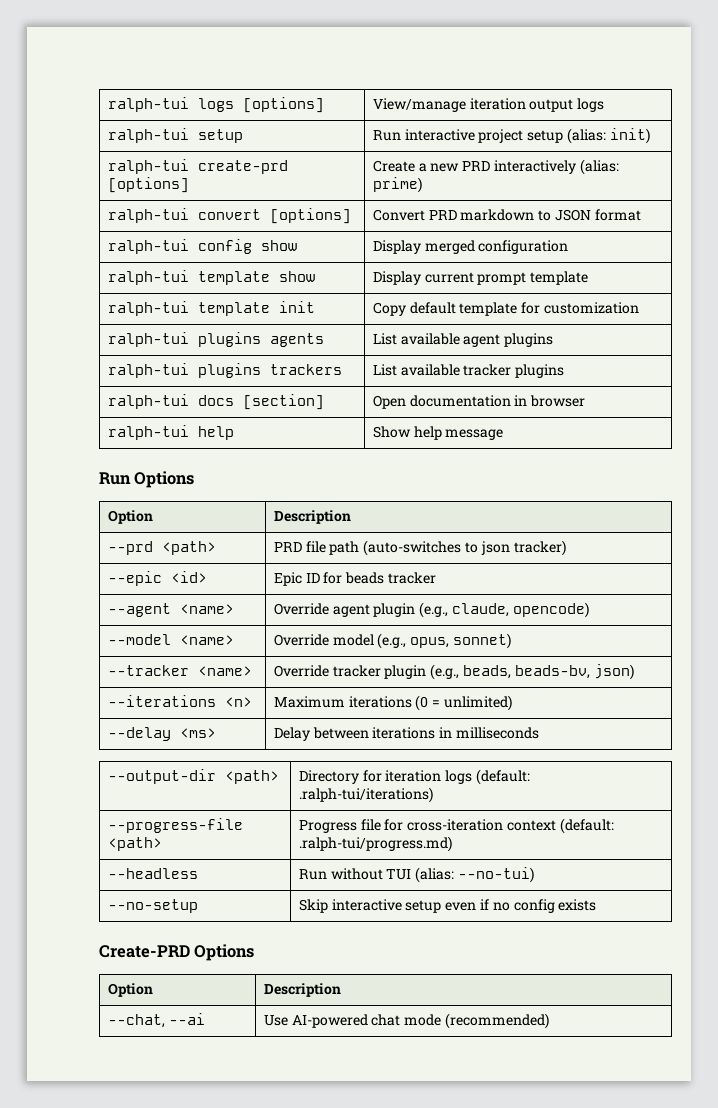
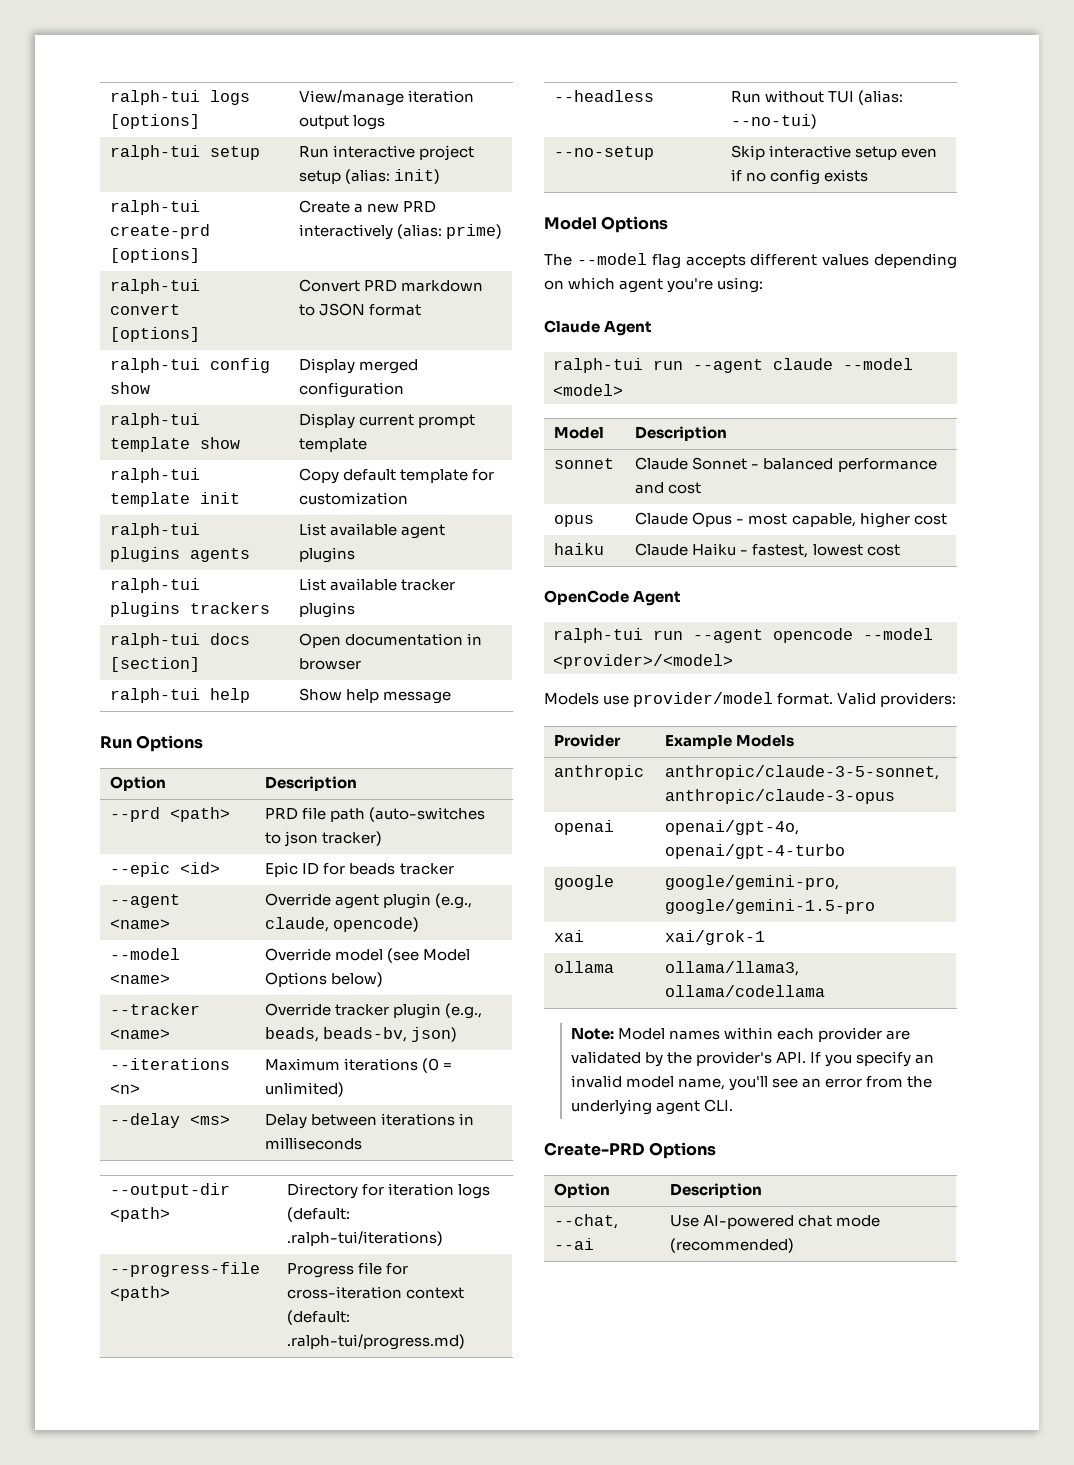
[377,633,511,649] (e.g., opus, sonnet) -> [387,948,471,963] [265,972,384,987] (see Model Options below)
(597, 905) none -> [544,216,669,233] [544,253,957,269] [544,277,764,293] [544,320,653,336] [553,358,913,373] [553,384,623,396] [554,427,605,439] [635,426,728,441] [554,458,615,469] [635,457,937,472] [635,482,702,494] [554,515,595,527] [635,512,947,528] [554,543,605,555] [635,543,900,558] [544,590,682,606] [553,628,933,643] [553,654,733,669] [544,692,957,707] [554,734,622,747] [665,735,795,749] [554,765,645,780] [665,765,940,780] [665,789,896,804] [554,820,615,835] [665,820,800,835] [665,844,846,859] [554,875,615,890] [665,875,840,890] [665,899,876,914] [554,930,585,942] [665,930,766,945] [554,961,615,973] [665,961,800,976] [665,985,826,997] [570,1027,910,1042] [570,1051,935,1067] [570,1075,933,1091] [570,1099,733,1115] // Model Options // The --model flag accepts different values depending on which agent you're using: // Claude Agent // ralph-tui run --agent claude --model <model> // Model | Description // sonnet | Claude Sonnet - balanced performance and cost // opus | Claude Opus - most capable, higher cost // haiku | Claude Haiku - fastest, lowest cost // OpenCode Agent // ralph-tui run --agent opencode --model <provider>/<model> // Models use provider/model format. Valid providers: // Provider | Example Models // anthropic | anthropic/claude-3-5-sonnet, anthropic/claude-3-opus // openai | openai/gpt-4o, openai/gpt-4-turbo // google | google/gemini-pro, google/gemini-1.5-pro // xai | xai/grok-1 // ollama | ollama/llama3, ollama/codellama // Note: Model names within each provider are validated by the provider's API. If you specify an invalid model name, you'll see an error from the underlying agent CLI.

